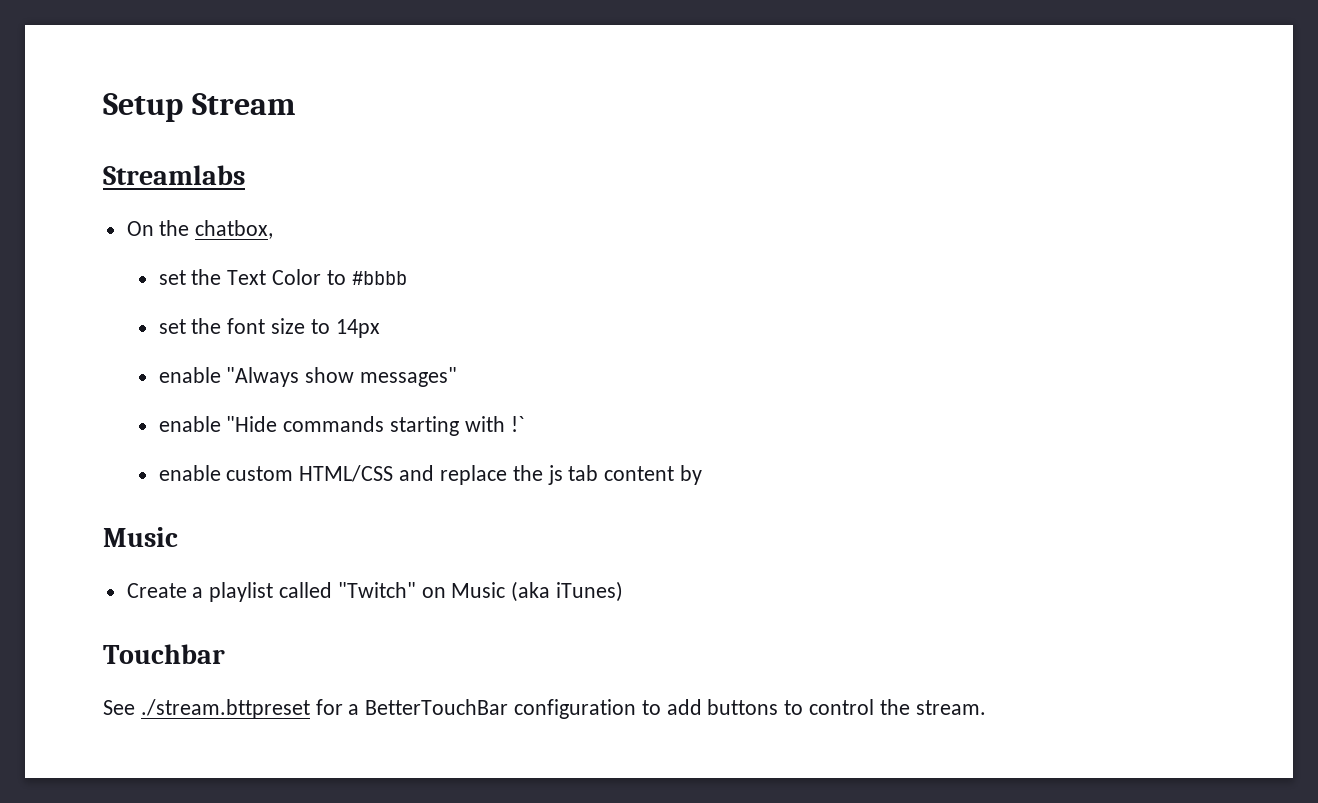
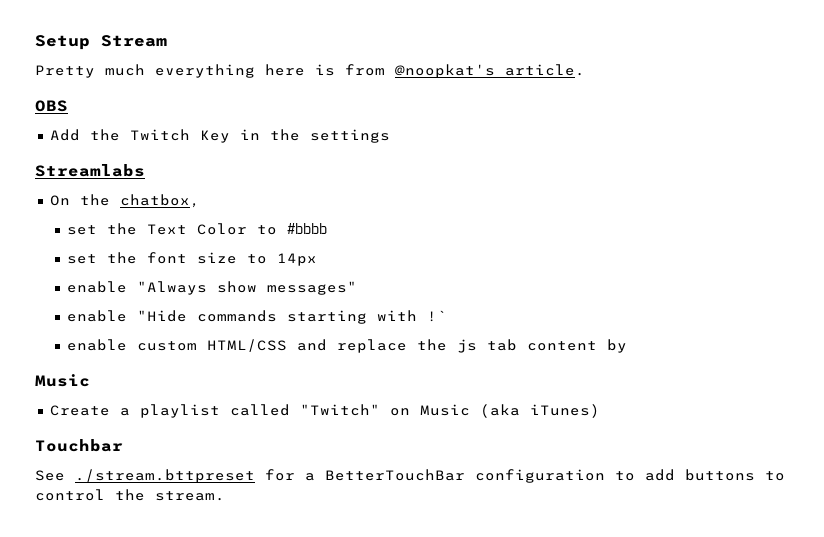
(296, 104) none -> [35,64,585,78] [35,100,68,112] [49,129,390,143] // Pretty much everything here is from @noopkat's article. // OBS // Add the Twitch Key in the settings

